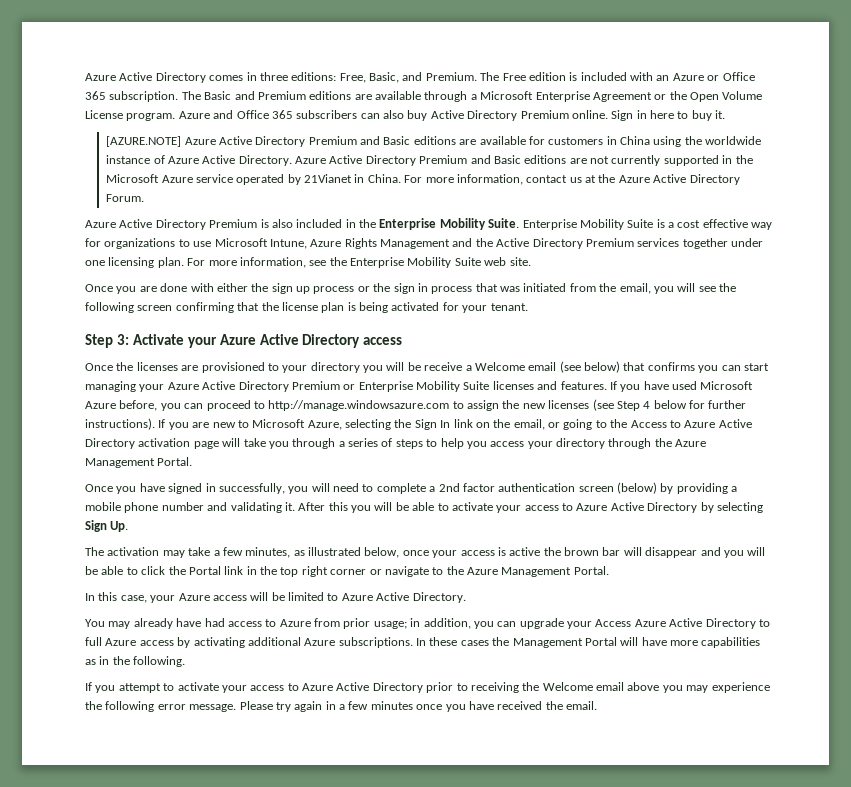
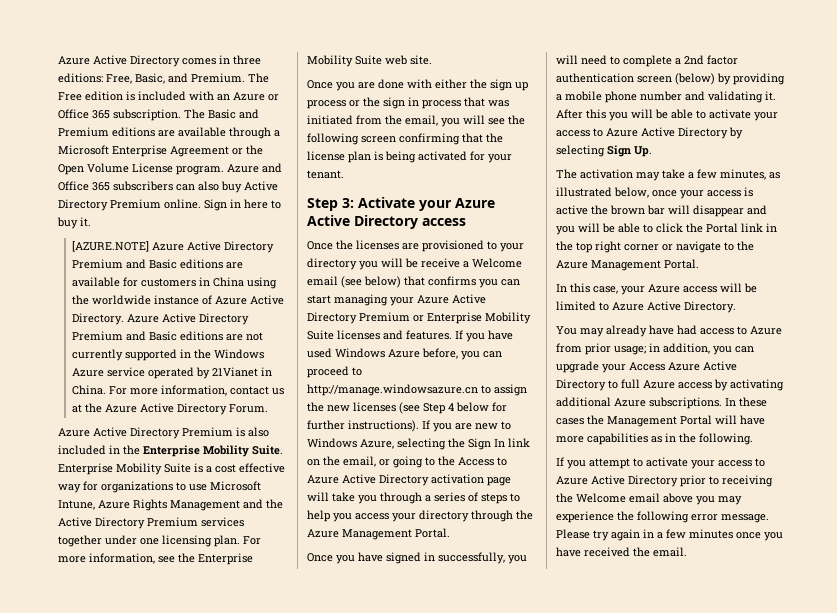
[106,174,160,183] Microsoft -> [213,349,264,359] Windows
[700,381,754,390] Microsoft -> [335,348,385,358] Windows
[268,400,450,411] http://manage.windowsazure.com -> [307,384,478,396] http://manage.windowsazure.cn
[252,419,306,428] Microsoft -> [307,438,357,448] Windows

